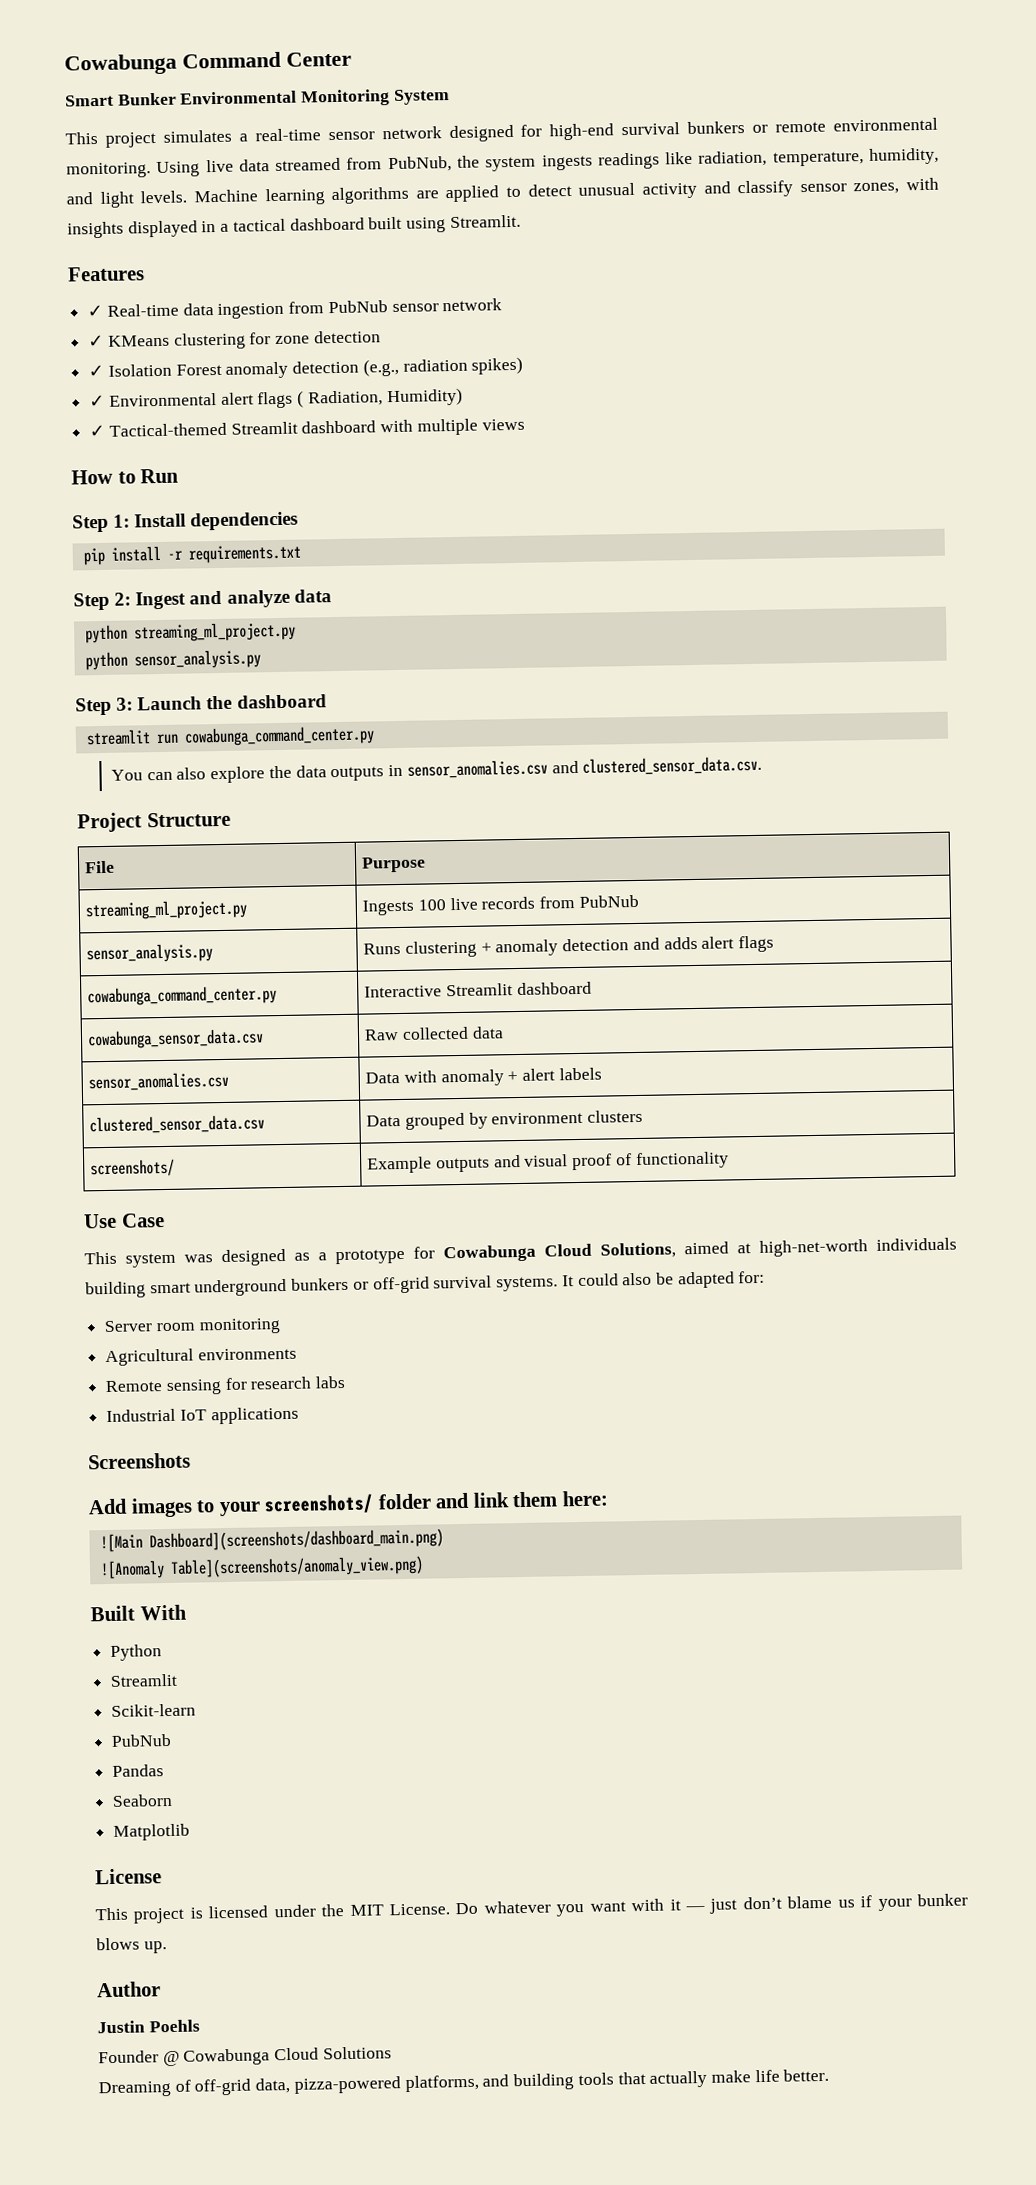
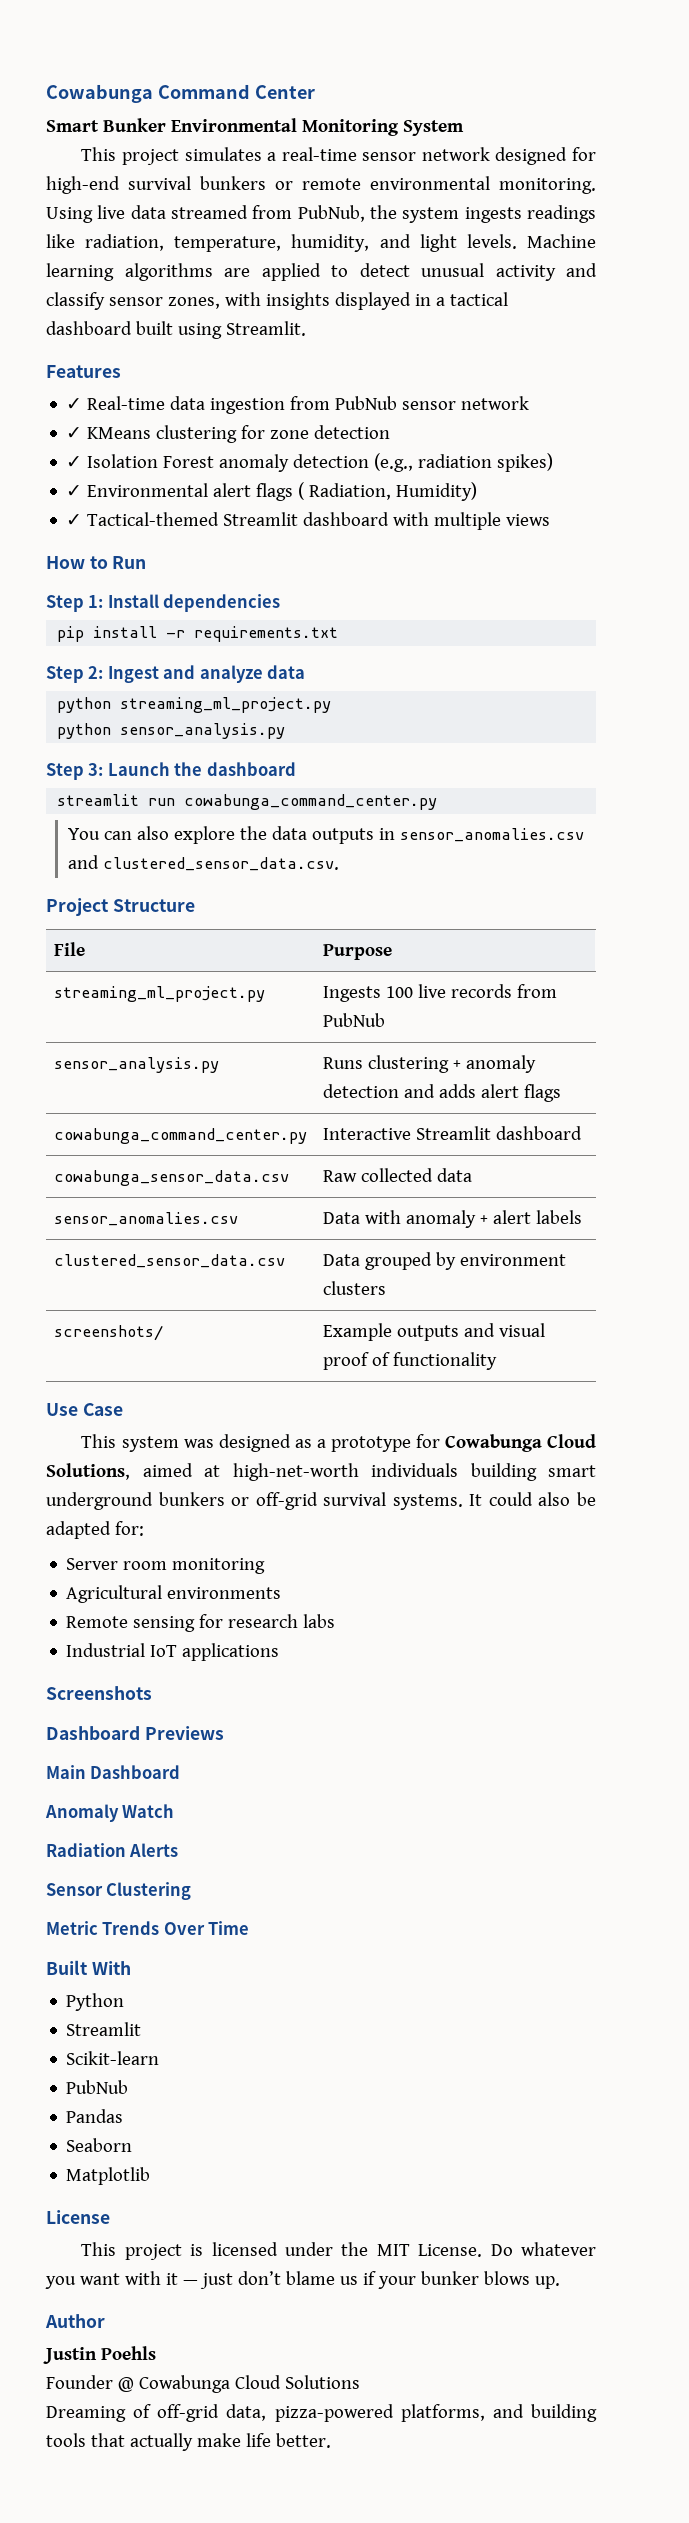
[88,1490,609,1518] [99,1528,444,1553] [99,1555,424,1580] Add images to your screenshots/ folder and link them here: // ![Main Dashboard](screenshots/dashboard_main.png) // ![Anomaly Table](screenshots/anomaly_view.png) -> [46,1726,224,1740] [46,1765,181,1779] [45,1804,175,1822] [46,1843,179,1857] [46,1882,192,1900] [46,1921,250,1935] Dashboard Previews // Main Dashboard // Anomaly Watch // Radiation Alerts // Sensor Clustering // Metric Trends Over Time

